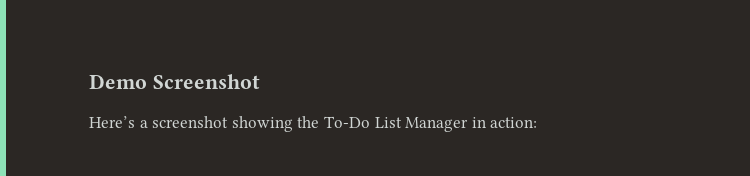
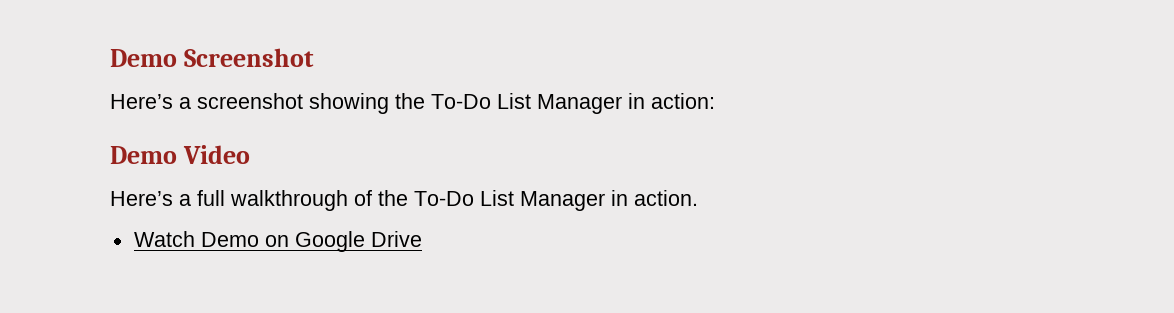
(538, 122) none -> [110,145,250,164] [110,190,698,211] [133,231,422,252] // Demo Video // Here’s a full walkthrough of the To-Do List Manager in action. // Watch Demo on Google Drive

